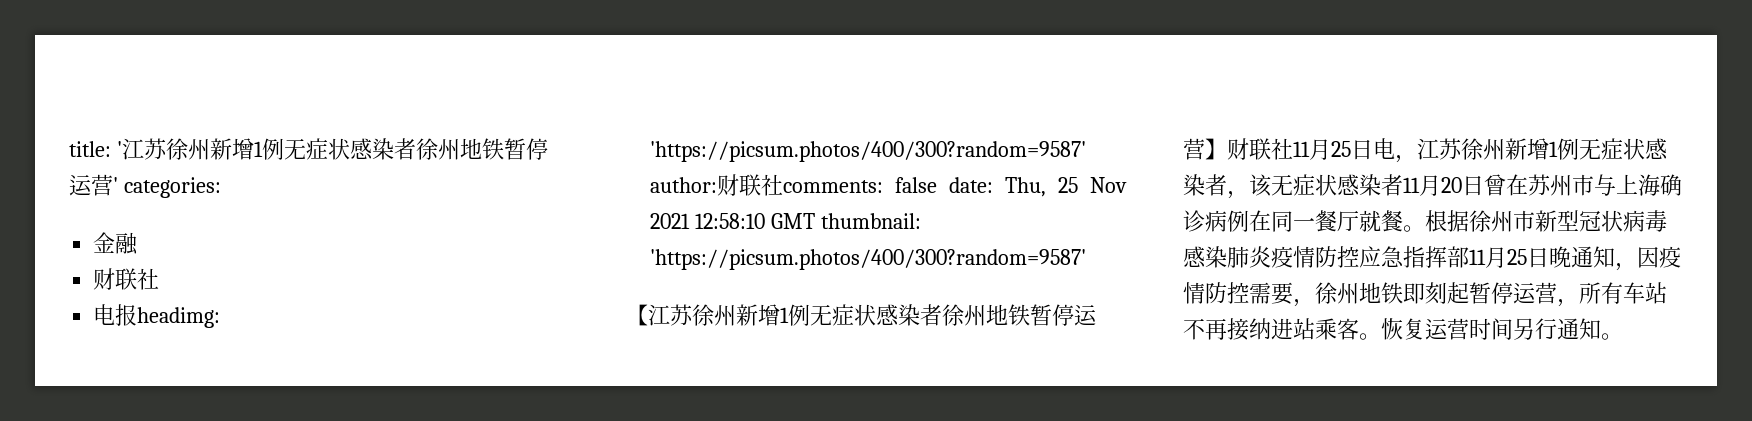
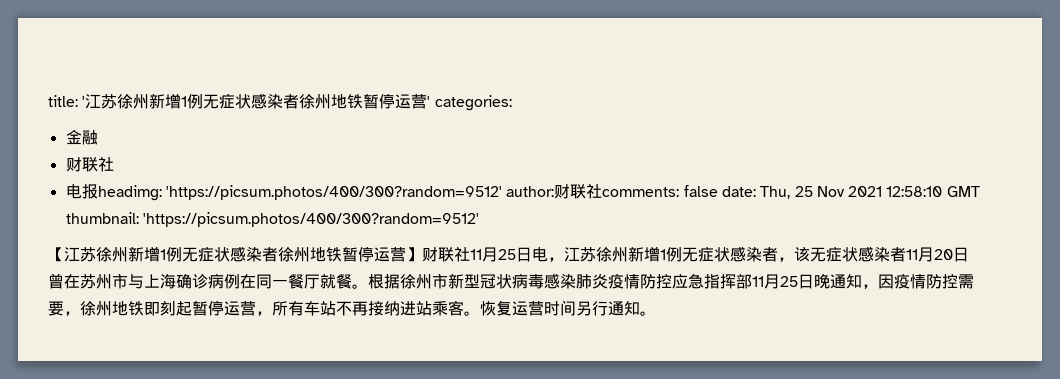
[650,141,1087,162] 'https://picsum.photos/400/300?random=9587' -> [165,185,502,200] 'https://picsum.photos/400/300?random=9512'
[650,249,1087,270] 'https://picsum.photos/400/300?random=9587' -> [142,212,479,227] 'https://picsum.photos/400/300?random=9512'

